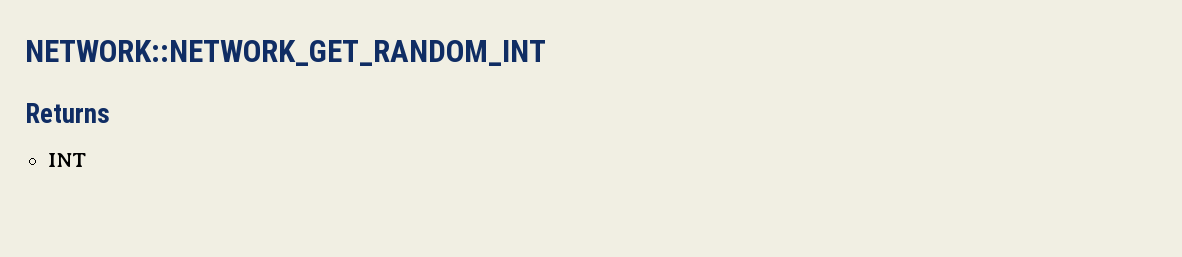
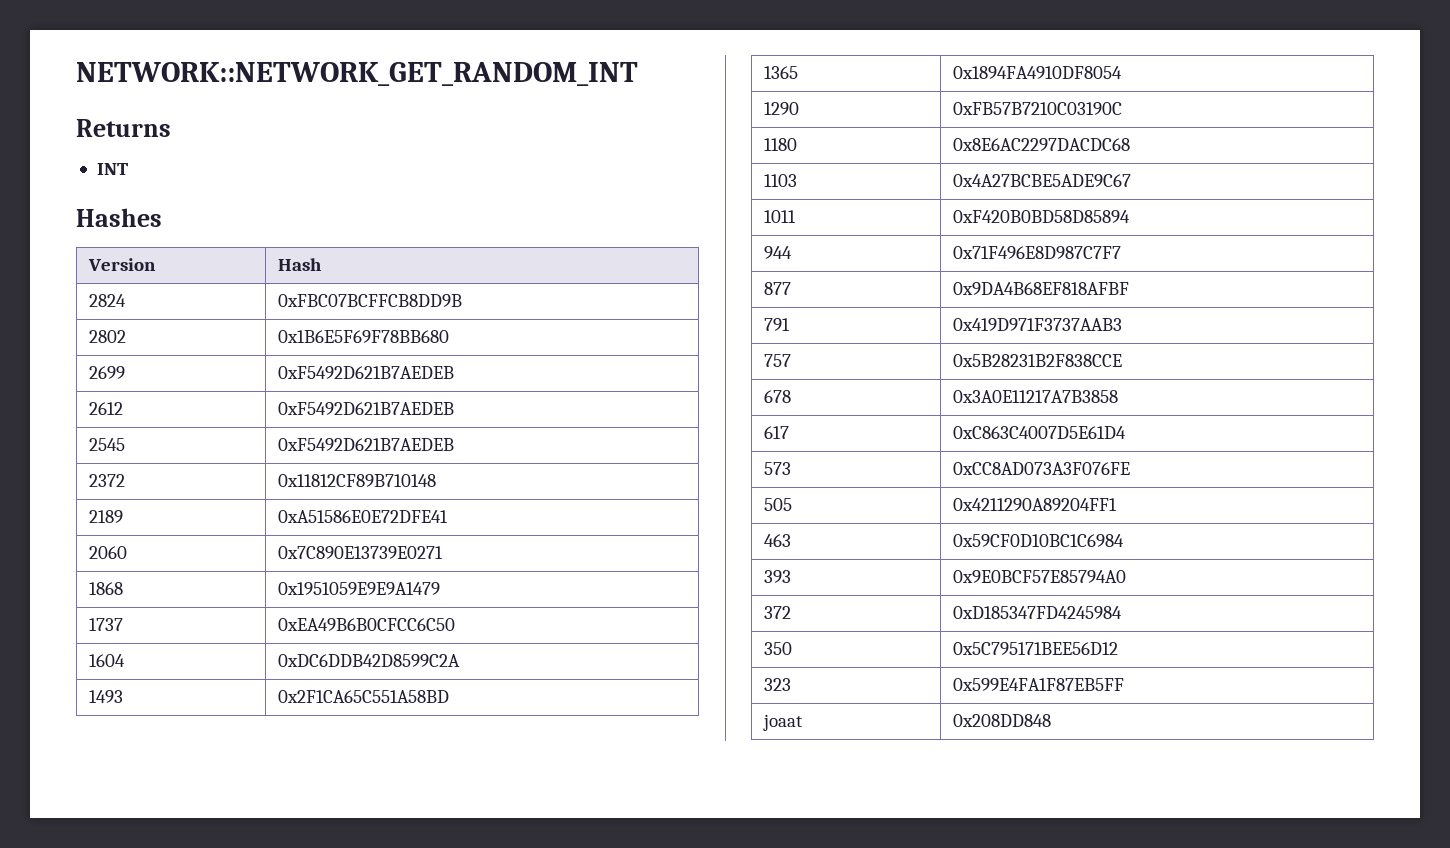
(86, 160) none -> [76,208,162,227] [87,258,156,271] [277,258,322,271] [88,294,126,307] [277,294,462,307] [88,330,126,343] [277,330,449,343] [88,366,125,379] [277,366,454,379] [88,402,123,415] [277,402,454,415] [88,438,125,451] [277,438,454,451] [88,474,125,487] [277,474,436,487] [88,510,123,523] [277,510,448,523] [88,546,127,559] [277,546,443,559] [88,582,123,595] [277,582,440,595] [88,618,123,631] [277,618,455,631] [88,654,125,667] [277,654,460,667] [88,690,123,703] [277,690,449,703] [763,66,798,79] [952,66,1122,79] [763,102,799,115] [952,102,1122,115] [763,138,797,151] [952,138,1130,151] [763,174,797,187] [952,174,1131,187] [763,210,796,223] [952,210,1130,223] [763,246,792,259] [952,246,1121,259] [763,282,791,295] [952,282,1129,295] [763,318,790,331] [952,318,1122,331] [763,354,791,367] [952,354,1122,367] [763,390,791,403] [952,390,1118,403] [763,426,789,439] [952,426,1126,439] [763,462,791,475] [952,462,1130,475] [763,498,792,511] [952,498,1117,511] [763,534,791,547] [952,534,1124,547] [763,570,791,583] [952,570,1126,583] [763,606,791,619] [952,606,1122,619] [763,642,792,655] [952,642,1118,655] [763,678,791,691] [952,678,1124,691] [762,714,803,731] [952,714,1051,727] // Hashes // Version | Hash // 2824 | 0xFBC07BCFFCB8DD9B // 2802 | 0x1B6E5F69F78BB680 // 2699 | 0xF5492D621B7AEDEB // 2612 | 0xF5492D621B7AEDEB // 2545 | 0xF5492D621B7AEDEB // 2372 | 0x11812CF89B710148 // 2189 | 0xA51586E0E72DFE41 // 2060 | 0x7C890E13739E0271 // 1868 | 0x1951059E9E9A1479 // 1737 | 0xEA49B6B0CFCC6C50 // 1604 | 0xDC6DDB42D8599C2A // 1493 | 0x2F1CA65C551A58BD // 1365 | 0x1894FA4910DF8054 // 1290 | 0xFB57B7210C03190C // 1180 | 0x8E6AC2297DACDC68 // 1103 | 0x4A27BCBE5ADE9C67 // 1011 | 0xF420B0BD58D85894 // 944 | 0x71F496E8D987C7F7 // 877 | 0x9DA4B68EF818AFBF // 791 | 0x419D971F3737AAB3 // 757 | 0x5B28231B2F838CCE // 678 | 0x3A0E11217A7B3858 // 617 | 0xC863C4007D5E61D4 // 573 | 0xCC8AD073A3F076FE // 505 | 0x4211290A89204FF1 // 463 | 0x59CF0D10BC1C6984 // 393 | 0x9E0BCF57E85794A0 // 372 | 0xD185347FD4245984 // 350 | 0x5C795171BEE56D12 // 323 | 0x599E4FA1F87EB5FF // joaat | 0x208DD848

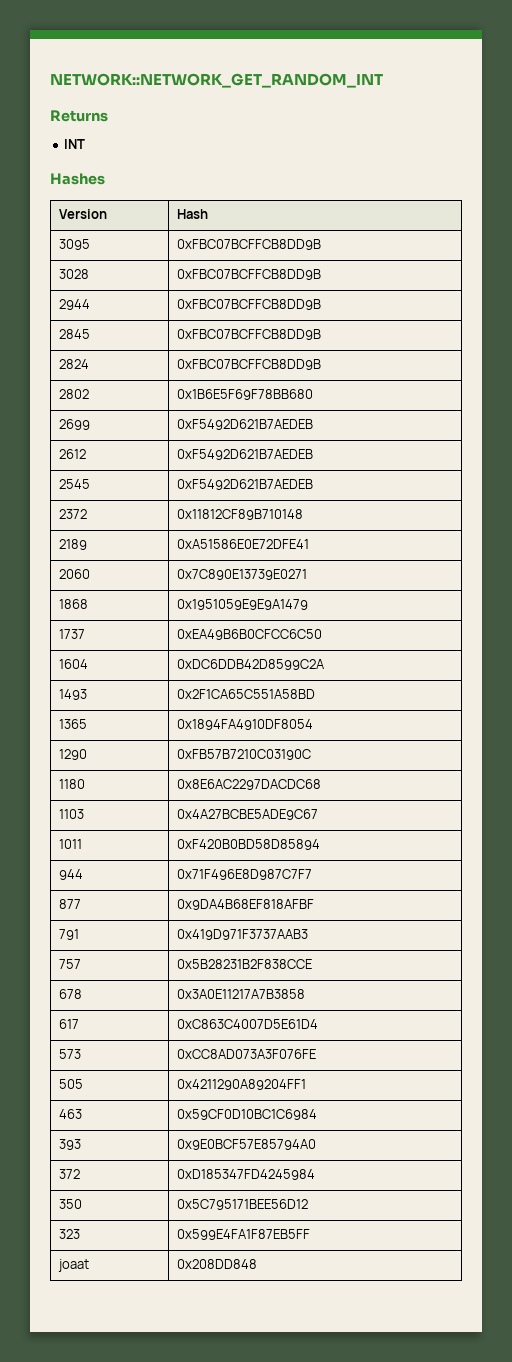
(322, 264) none -> [59,239,91,250] [177,239,322,250] [59,269,90,279] [177,269,322,280] [59,299,91,310] [177,299,322,310] [59,329,91,339] [177,329,322,340] // 3095 | 0xFBC07BCFFCB8DD9B // 3028 | 0xFBC07BCFFCB8DD9B // 2944 | 0xFBC07BCFFCB8DD9B // 2845 | 0xFBC07BCFFCB8DD9B

